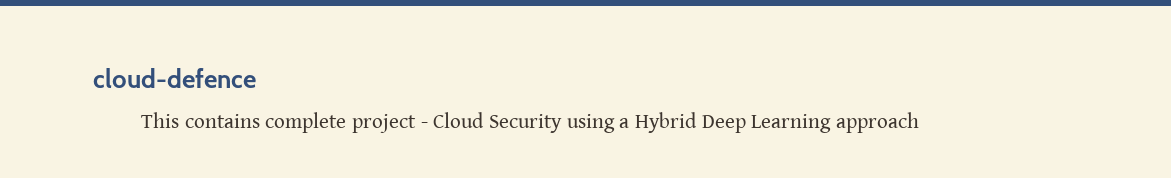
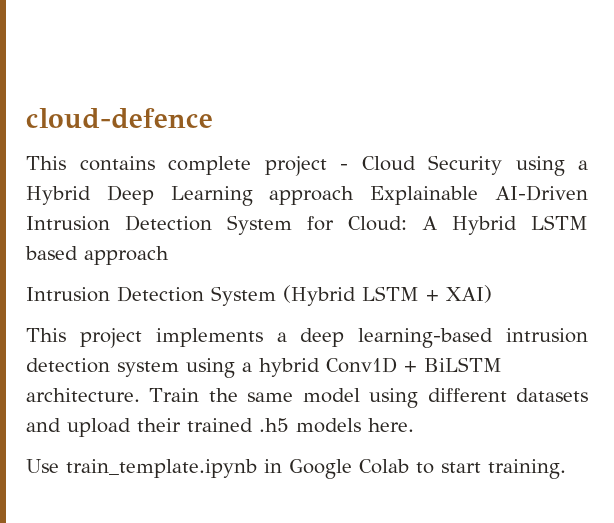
(920, 122) none -> [370,185,588,205] [26,215,588,235] [25,246,169,265] [26,285,492,306] [26,328,588,348] [26,357,502,378] [26,388,588,408] [26,418,414,437] [26,459,566,479] Explainable AI-Driven Intrusion Detection System for Cloud: A Hybrid LSTM based approach // Intrusion Detection System (Hybrid LSTM + XAI) // This project implements a deep learning-based intrusion detection system using a hybrid Conv1D + BiLSTM architecture. Train the same model using different datasets and upload their trained .h5 models here. // Use train_template.ipynb in Google Colab to start training.

